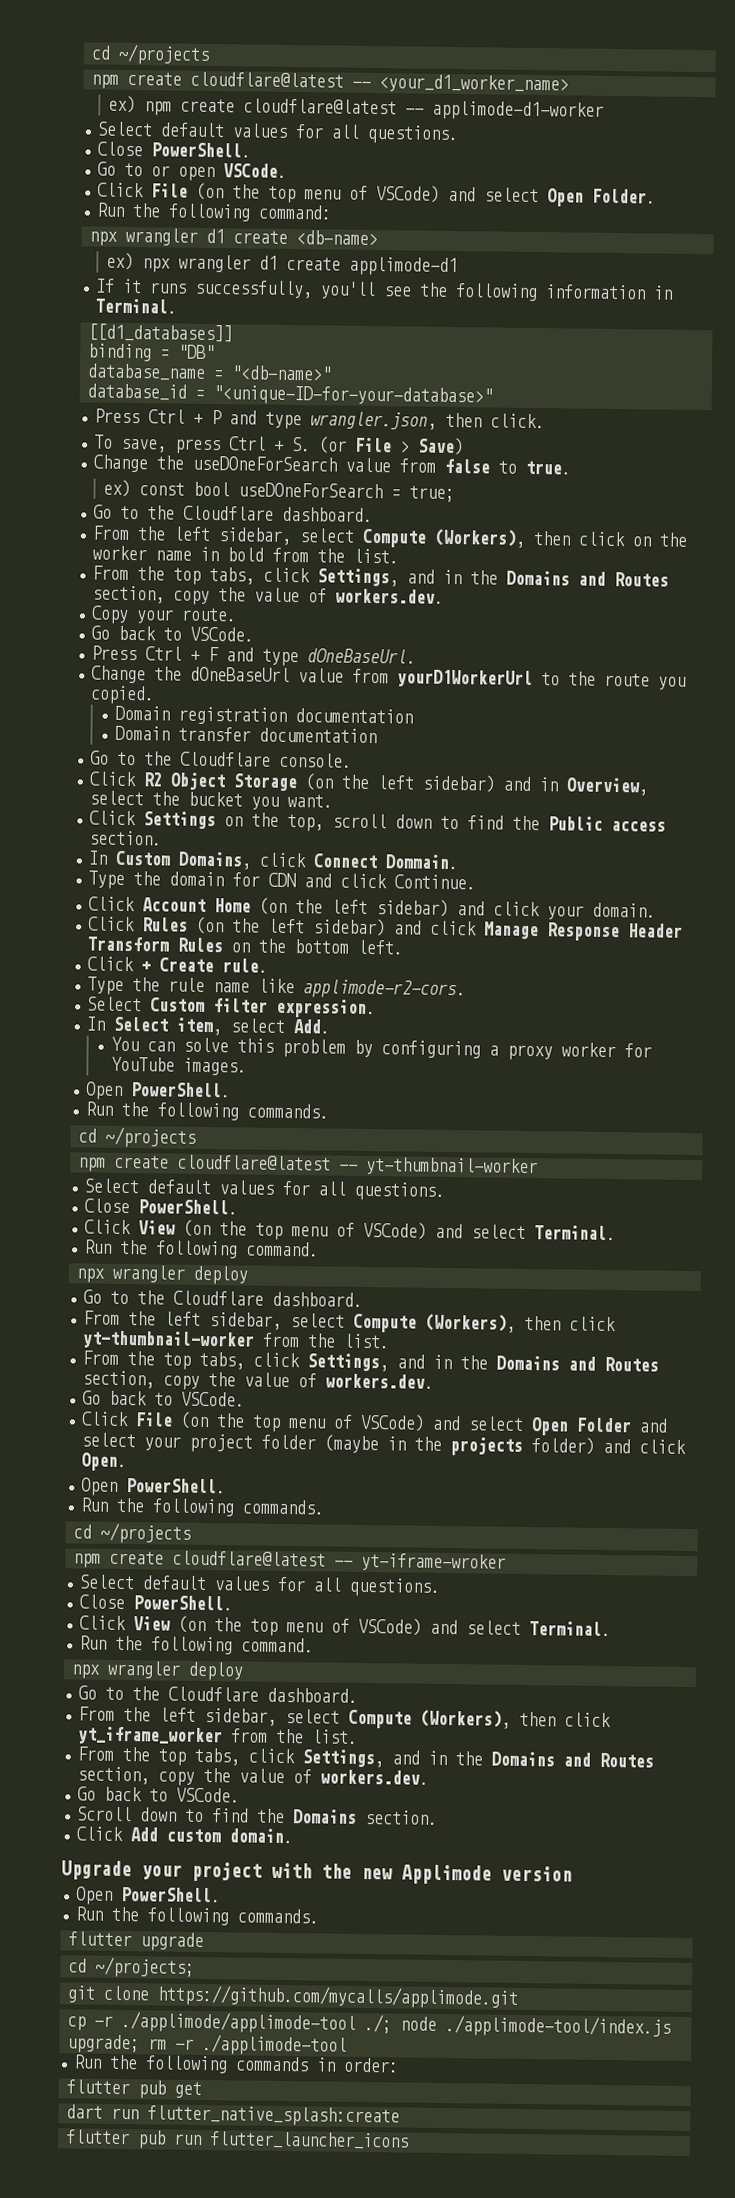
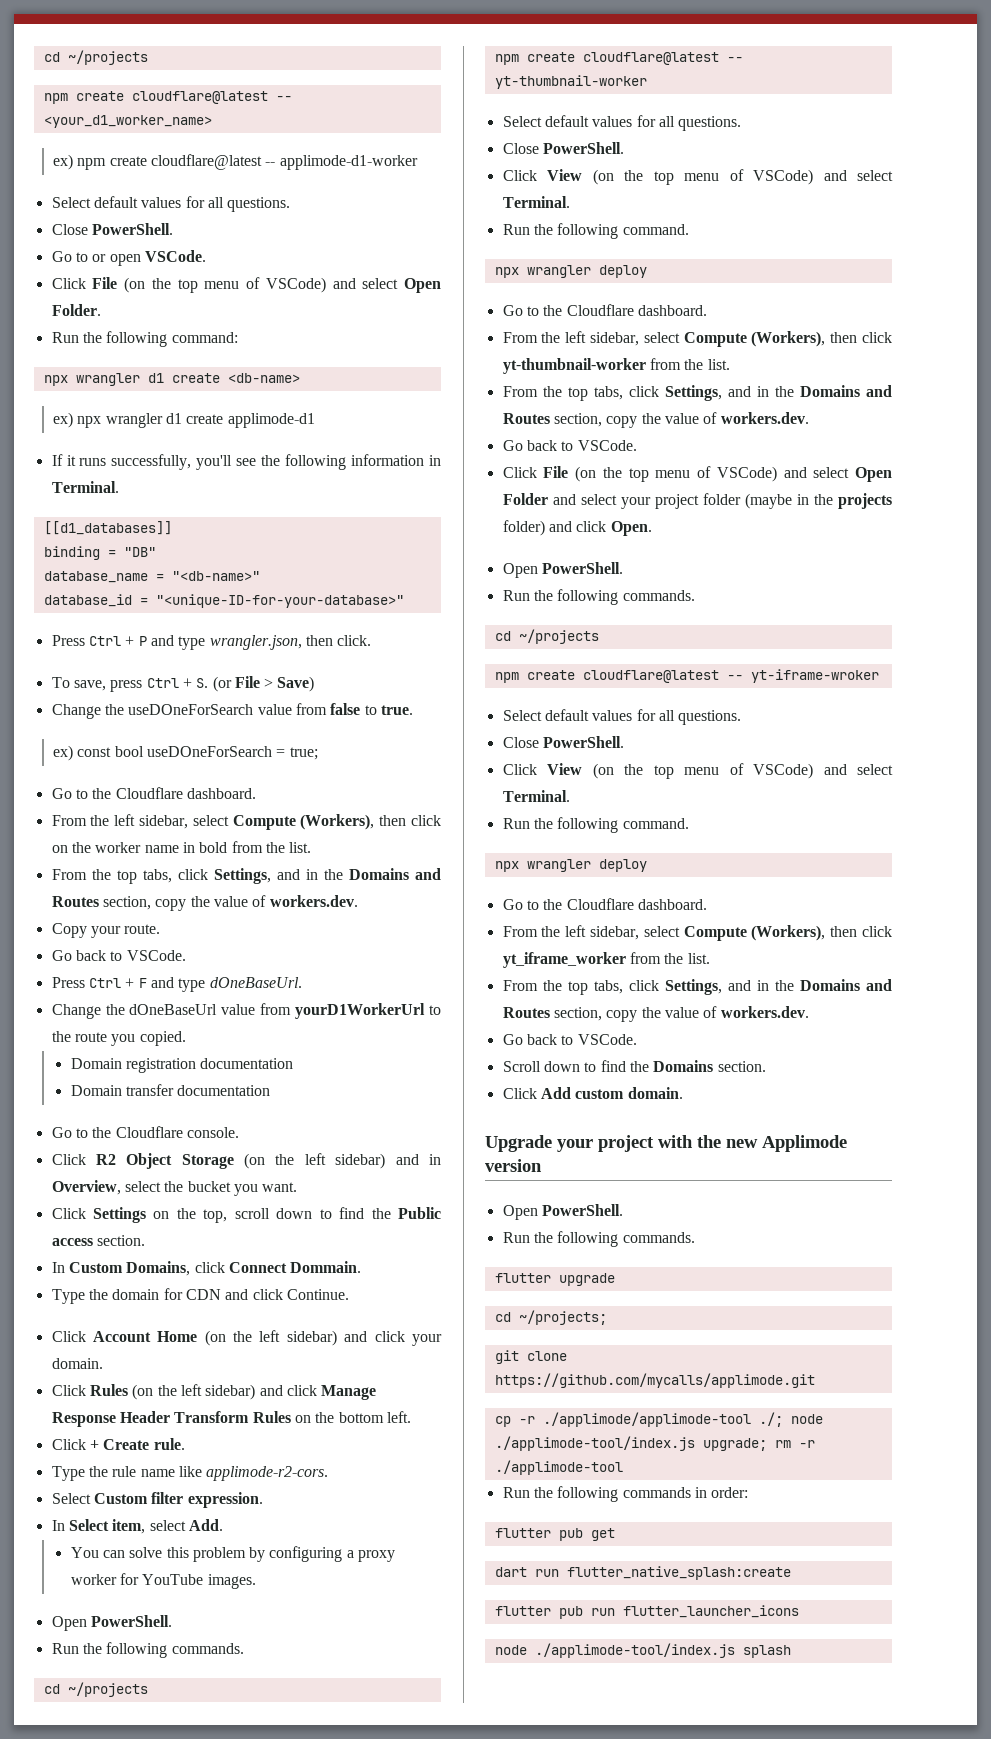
(410, 2140) none -> [494,1643,791,1658] // node ./applimode-tool/index.js splash

